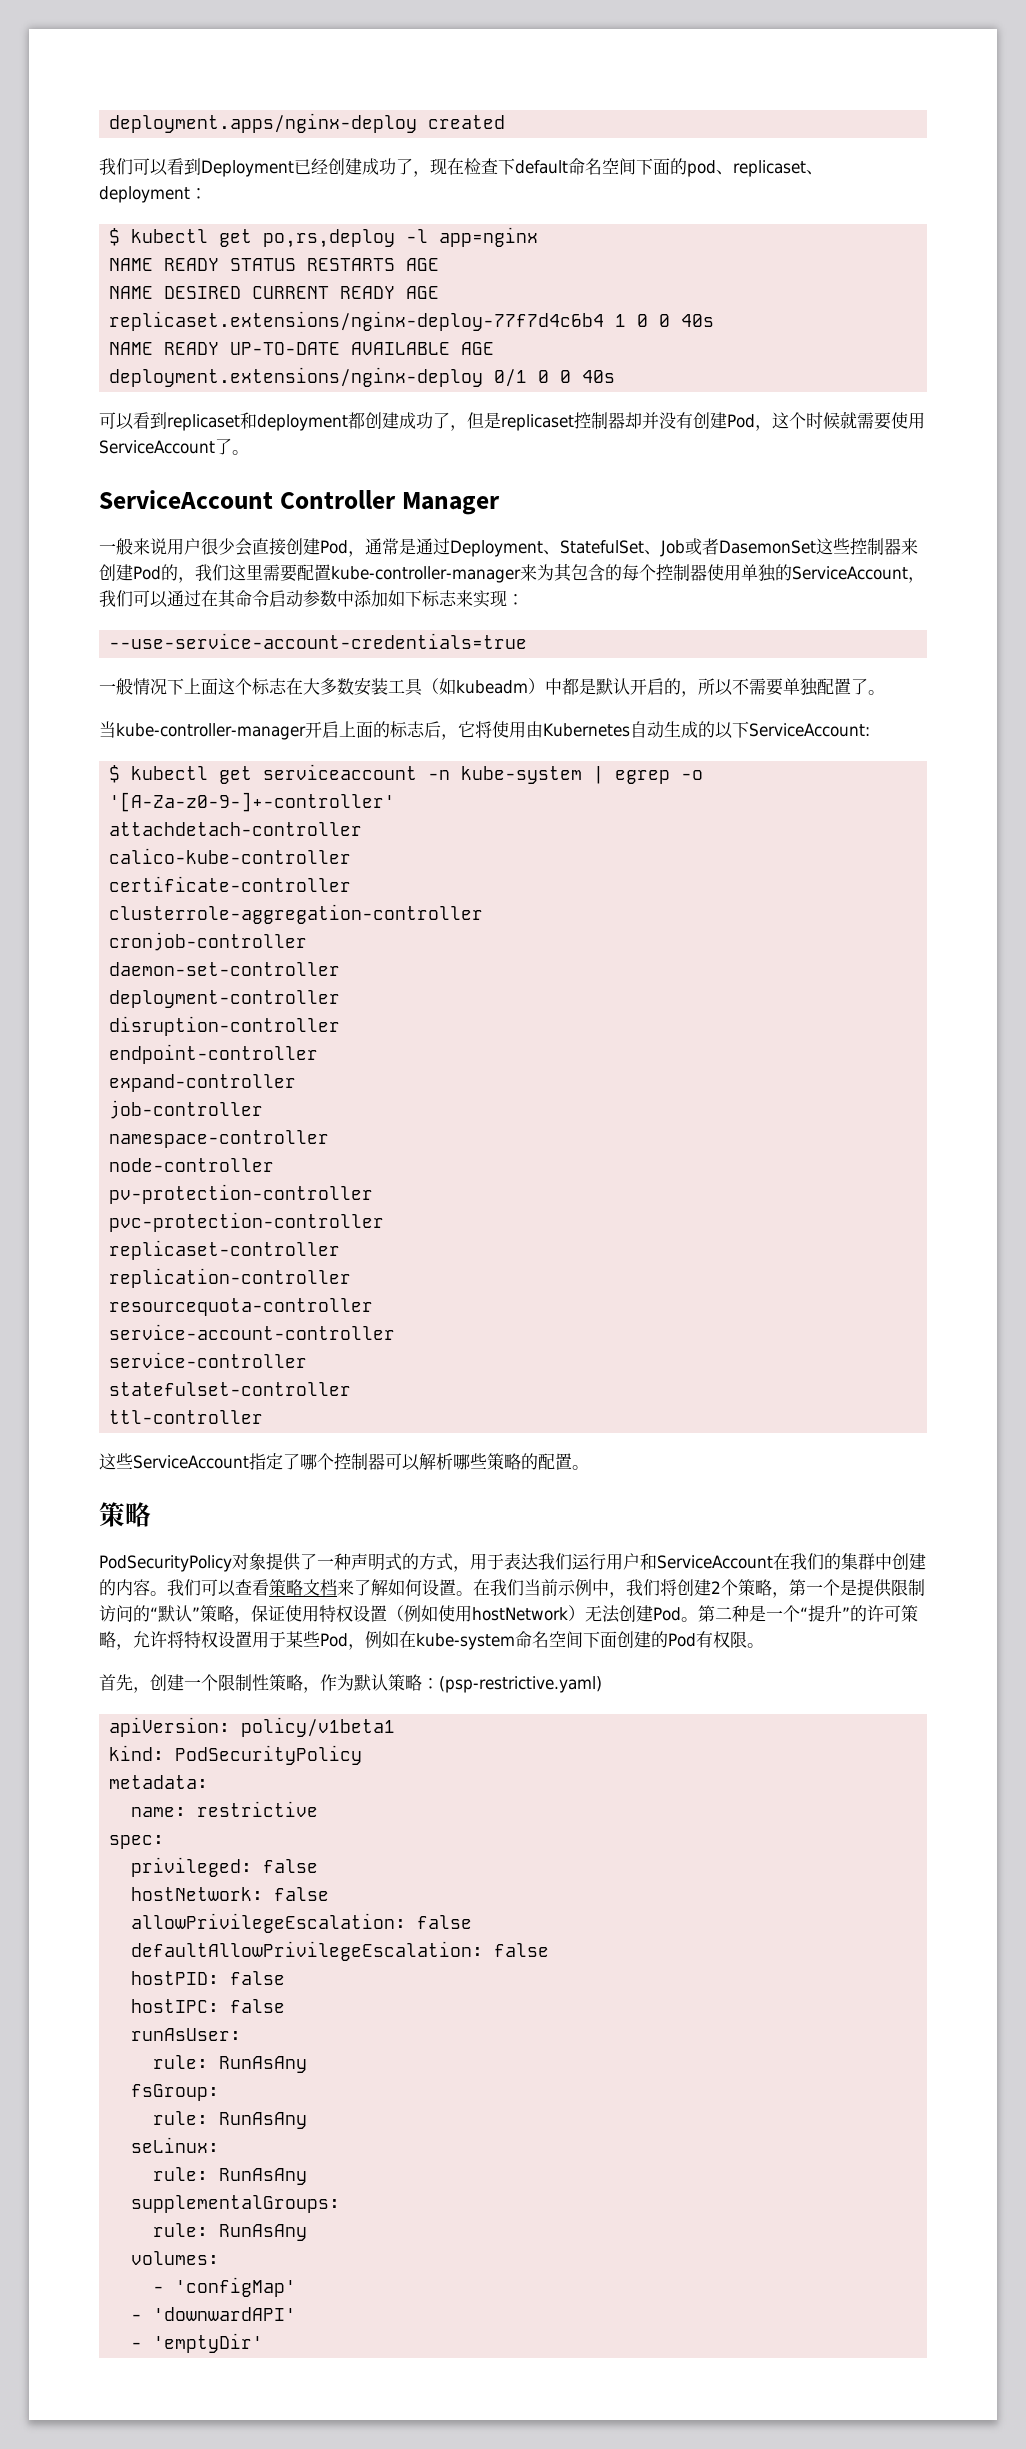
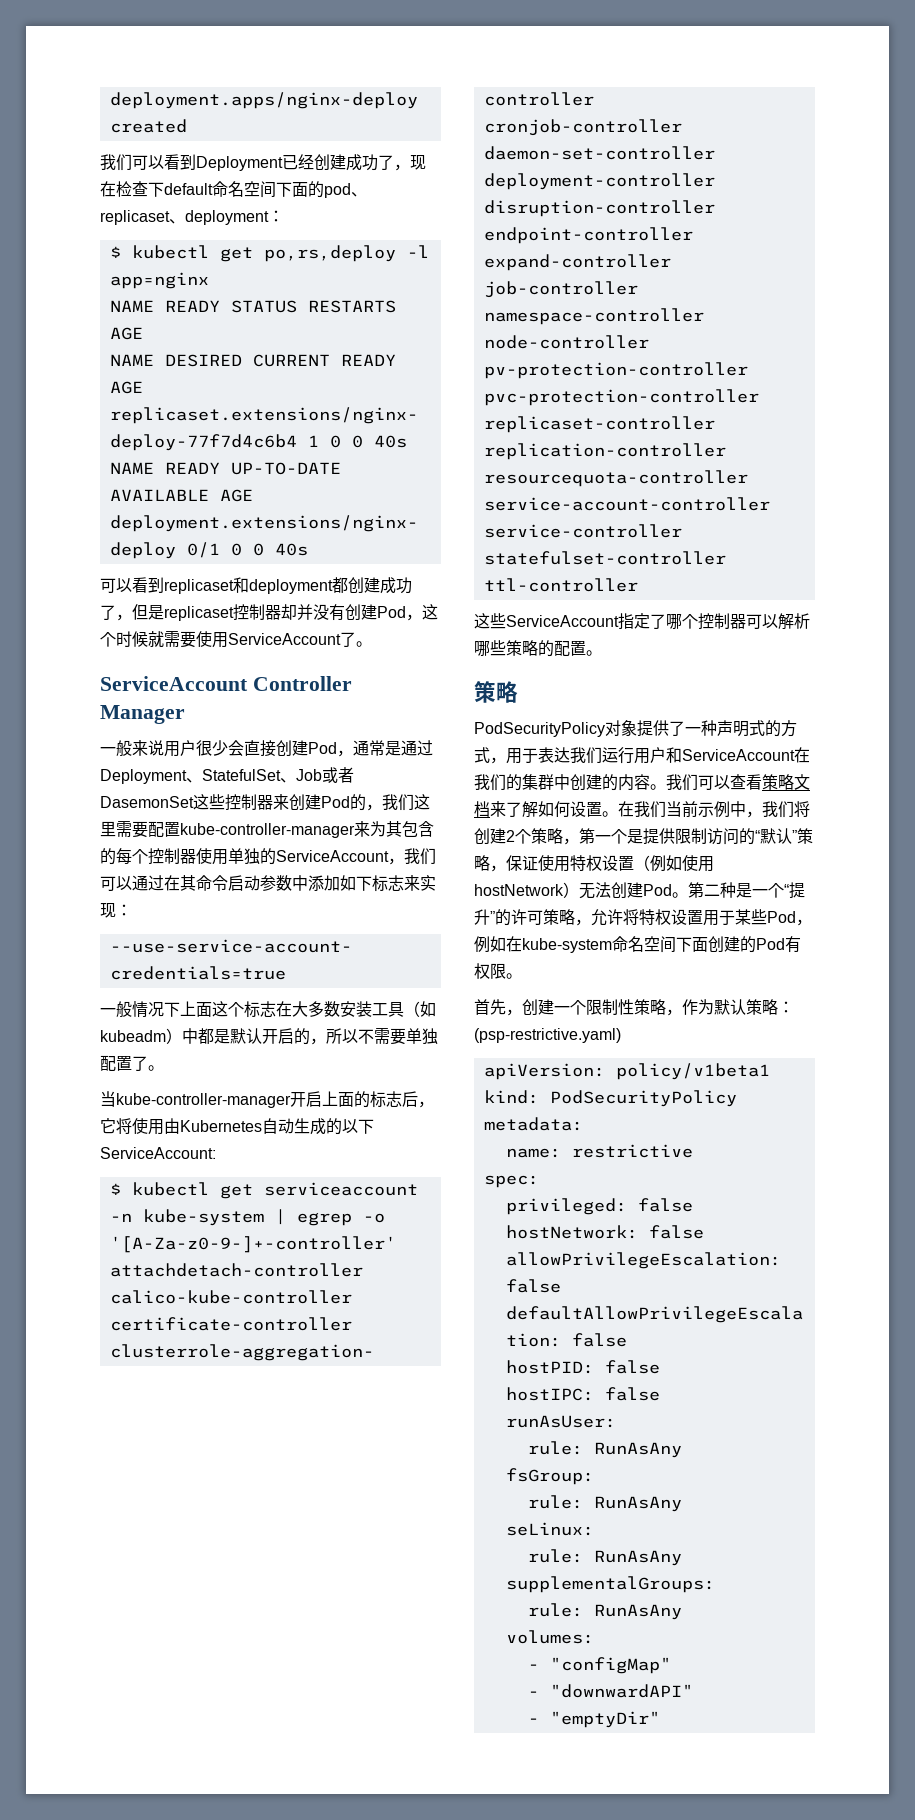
[175,2277,297,2297] [131,2307,297,2321] [131,2333,264,2353] 'configMap' // - 'downwardAPI' // - 'emptyDir' -> [549,1657,671,1674] [527,1684,693,1698] [527,1711,660,1728] "configMap" // - "downwardAPI" // - "emptyDir"

